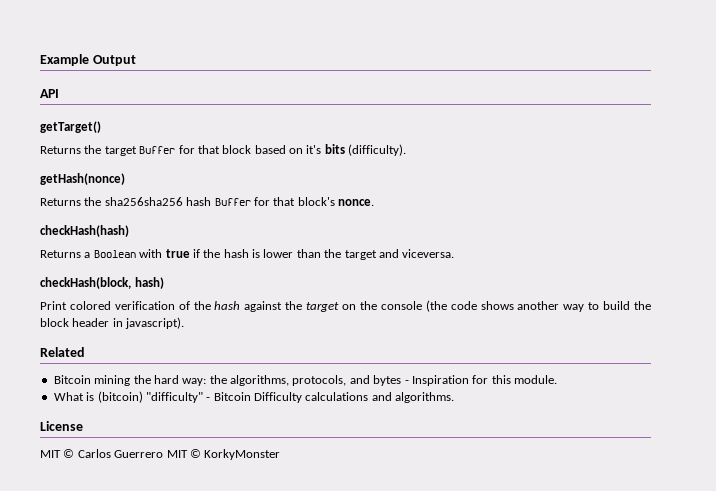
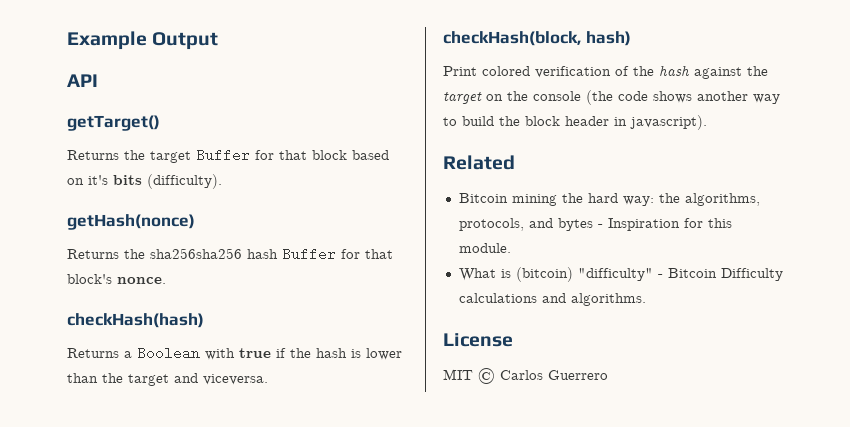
[166,449,281,460] MIT © KorkyMonster -> (608, 375) none

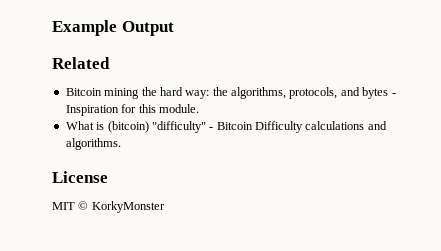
[67,74,98,87] [67,115,160,131] [67,148,389,163] [67,174,222,189] [67,214,195,230] [67,247,393,261] [67,274,166,284] [67,313,204,328] [67,346,402,360] [67,373,268,386] [443,31,631,46] [443,65,768,79] [443,90,780,105] [443,115,707,130] // API // getTarget() // Returns the target Buffer for that block based on it's bits (difficulty). // getHash(nonce) // Returns the sha256sha256 hash Buffer for that block's nonce. // checkHash(hash) // Returns a Boolean with true if the hash is lower than the target and viceversa. // checkHash(block, hash) // Print colored verification of the hash against the target on the console (the code shows another way to build the block header in javascript). -> (174, 28) none
[500,370,608,380] Carlos Guerrero -> [91,201,165,213] KorkyMonster

